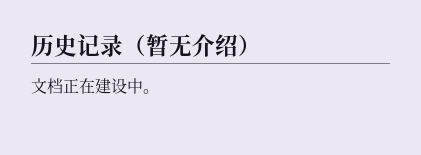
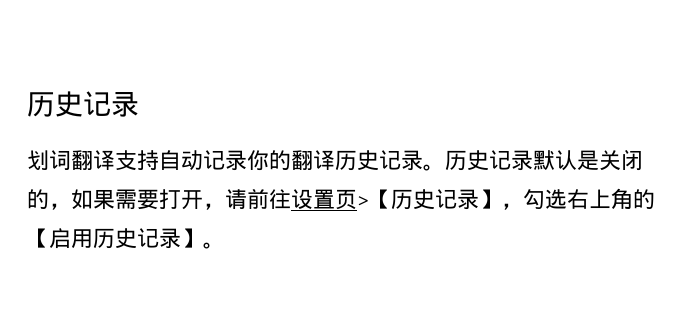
[31,34,261,57] [31,78,143,94] 历史记录（暂无介绍） // 文档正在建设中 -> [27,91,139,117] [27,149,643,171] [27,188,655,210] [27,228,203,249] 历史记录 // 划词翻译支持自动记录你的翻译历史记录。历史记录默认是关闭的，如果需要打开，请前往设置页>【历史记录】，勾选右上角的【启用历史记录】

